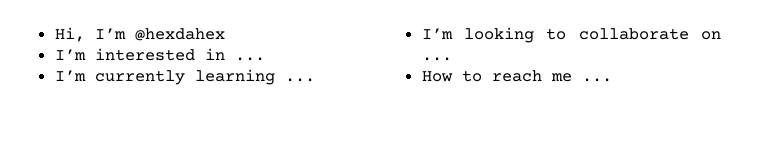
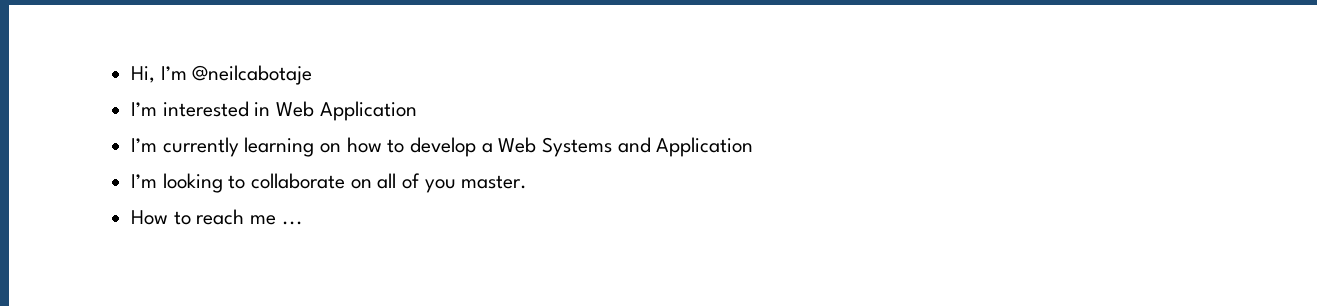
[134,28,225,41] @hexdahex -> [192,65,313,85] @neilcabotaje
[234,57,265,61] ... -> [276,101,417,121] Web Application
[284,78,315,82] ... -> [320,137,754,157] on how to develop a Web Systems and Application
[421,57,452,61] ... -> [377,173,528,193] all of you master.

